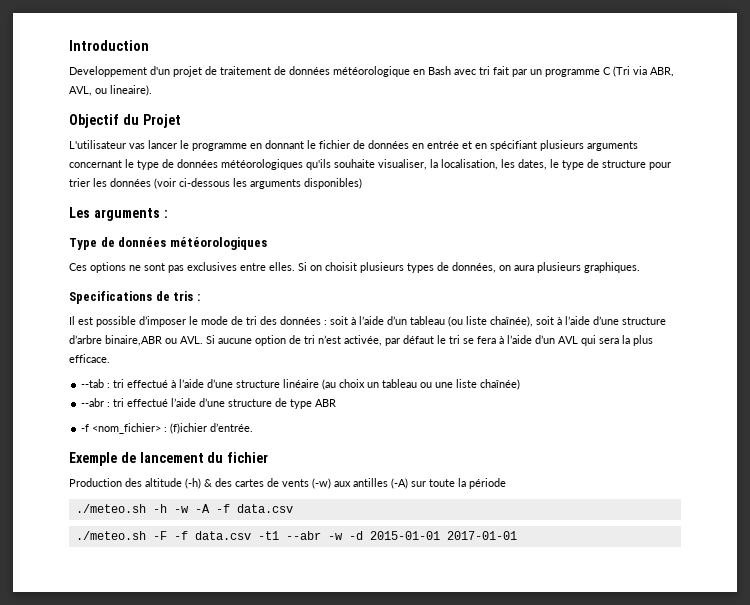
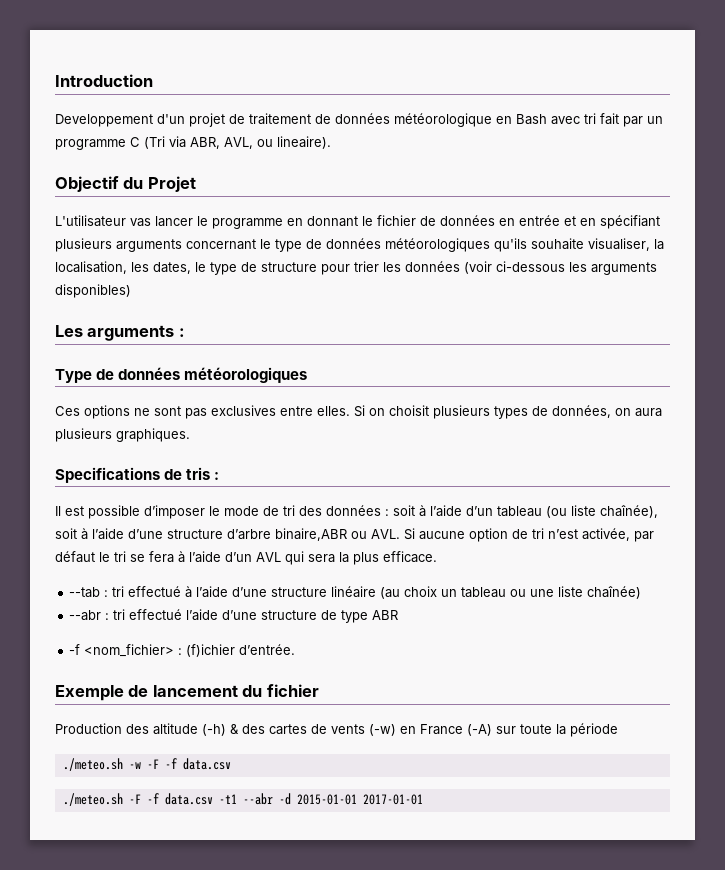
[334,478,388,487] aux antilles -> [400,724,463,735] en France
[152,504,210,513] -h -w -A -> [128,759,159,769] -w -F
[327,533,343,540] -w -> (273, 799) none

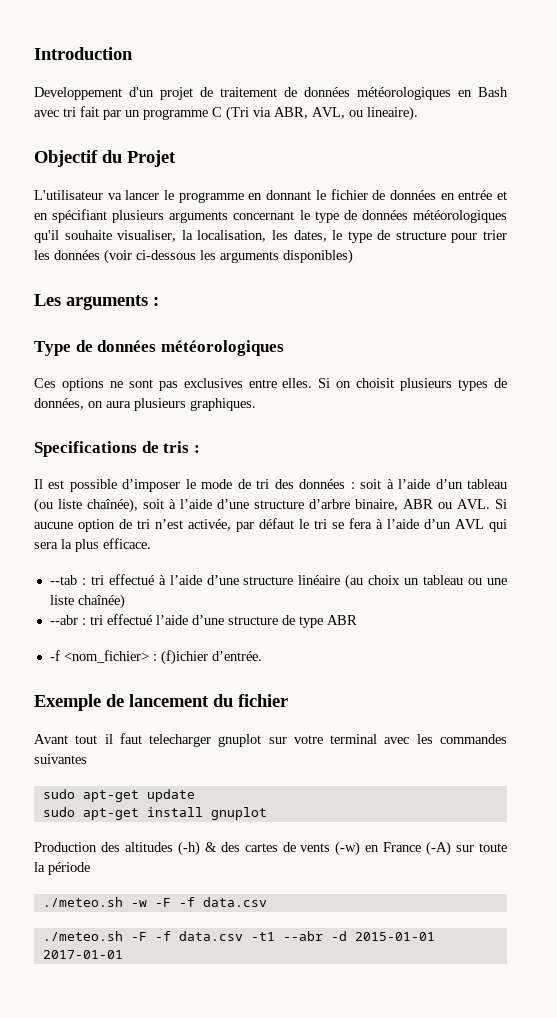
[394,113,492,127] météorologique -> [357,87,451,100] météorologiques
[130,218,151,227] vas -> [107,193,122,200] va
[494,238,527,252] qu'ils -> [34,230,59,243] qu'il
[275,528,347,541] binaire,ABR -> [355,499,433,511] binaire, ABR
(319, 690) none -> [34,733,507,747] [34,754,87,764] [42,789,195,802] [42,807,267,820] // Avant tout il faut telecharger gnuplot sur votre terminal avec les commandes suivantes // sudo apt-get update // sudo apt-get install gnuplot
[153,723,198,735] altitude -> [124,842,173,852] altitudes

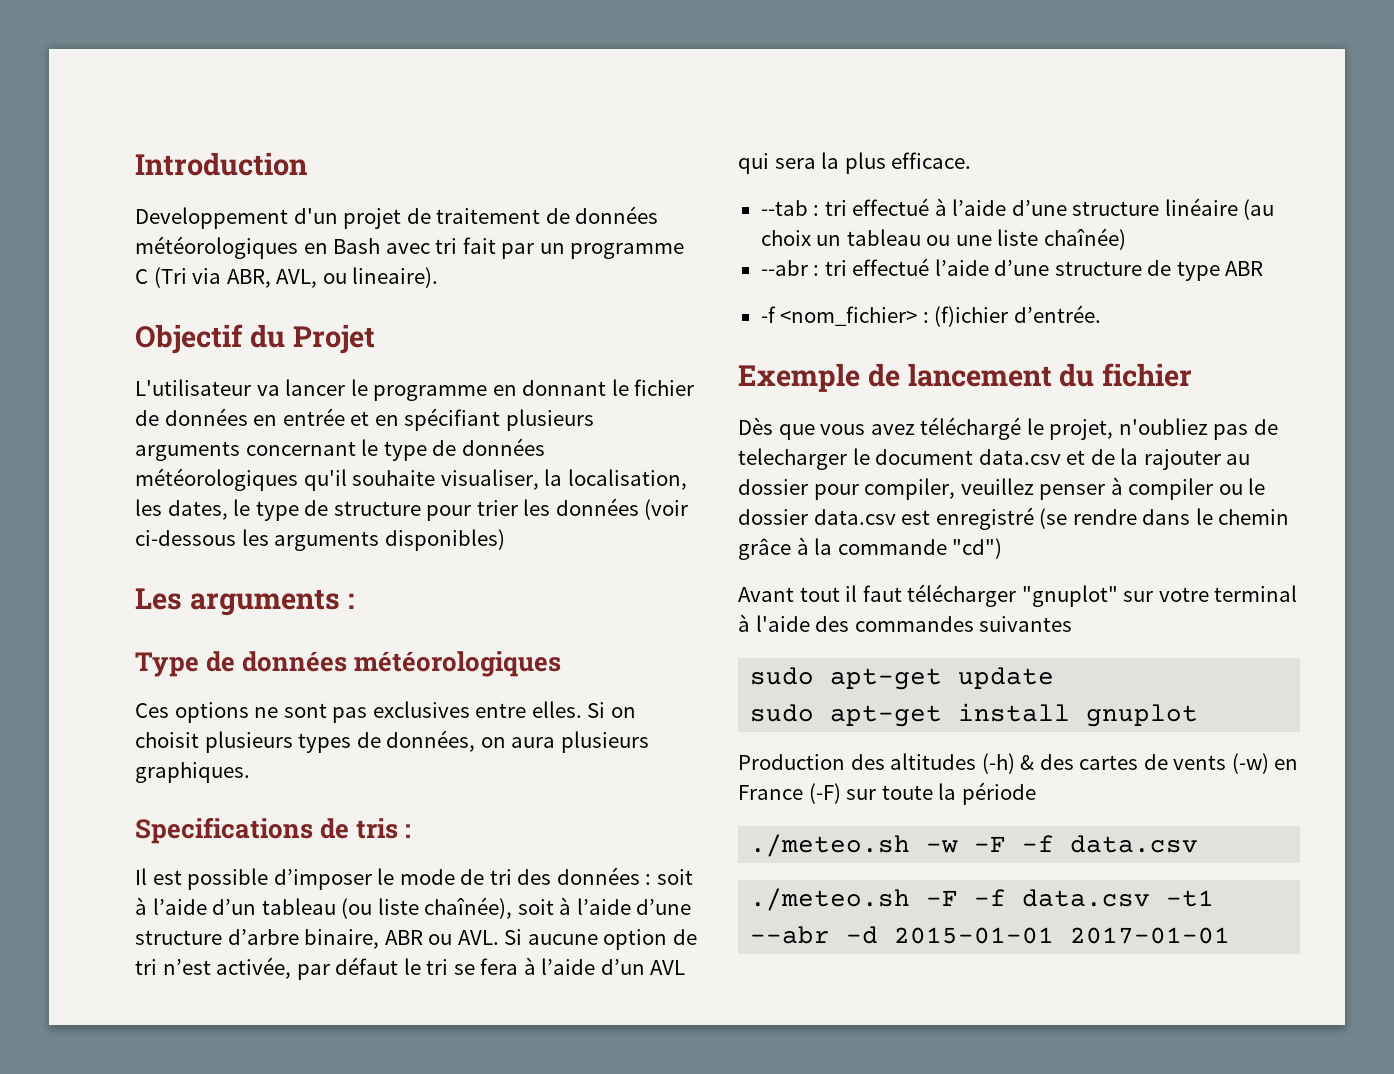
(288, 700) none -> [738,417,1278,440] [738,448,1251,470] [738,477,1266,500] [738,507,1290,530] [738,537,1003,560] // Dès que vous avez téléchargé le projet, n'oubliez pas de telecharger le document data.csv et de la rajouter au dossier pour compiler, veuillez penser à compiler ou le dossier data.csv est enregistré (se rendre dans le chemin grâce à la commande "cd")
[149,734,262,747] telecharger gnuplot -> [907,584,1118,607] télécharger "gnuplot"
[384,734,433,744] avec les -> [738,614,850,632] à l'aide des
[426,841,452,856] (-A) -> [808,783,841,804] (-F)

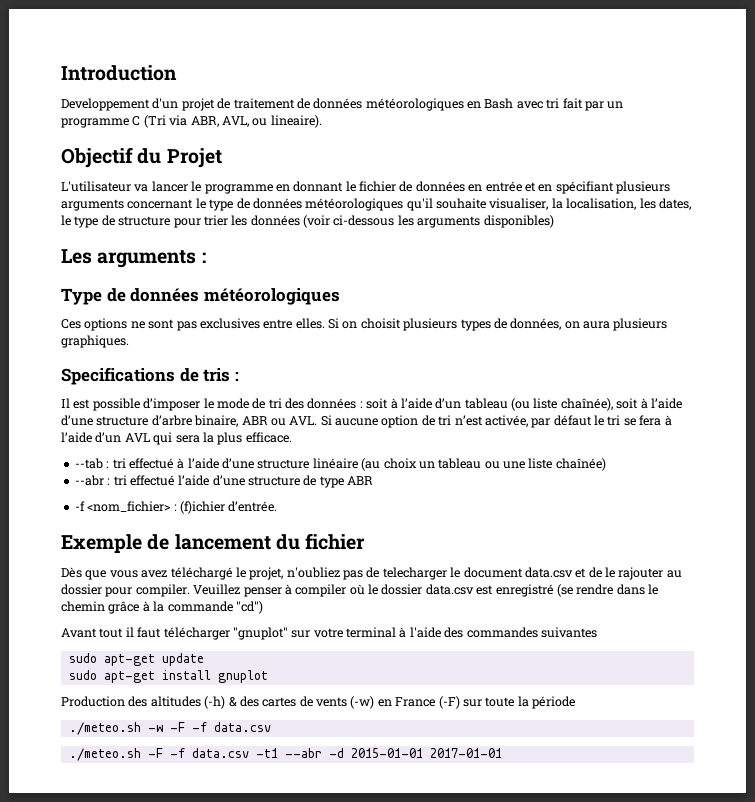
[1120,448,1139,465] la -> [605,567,615,578] le
[864,478,1034,500] compiler, veuillez -> [135,584,241,597] compiler. Veuillez
[1218,484,1243,495] ou -> [349,584,365,595] où

